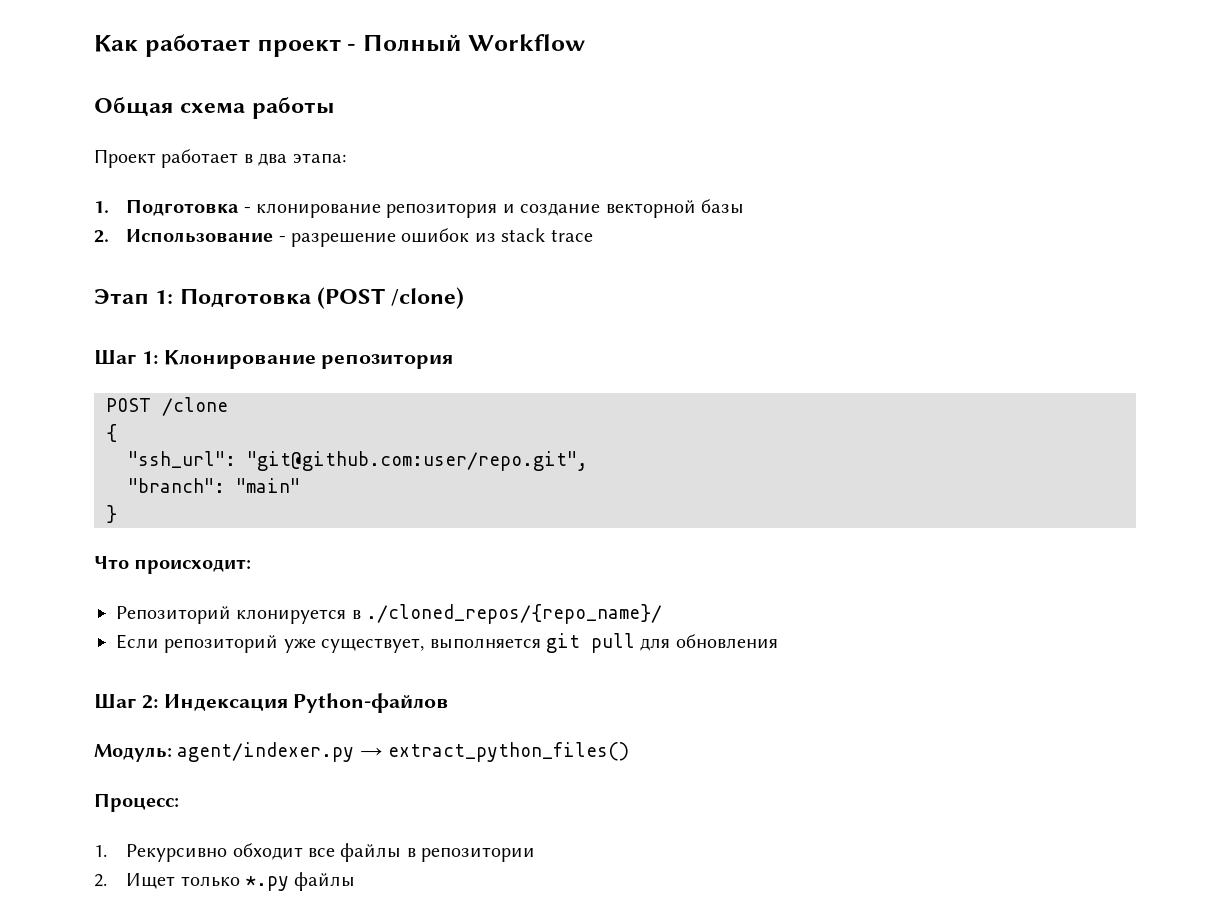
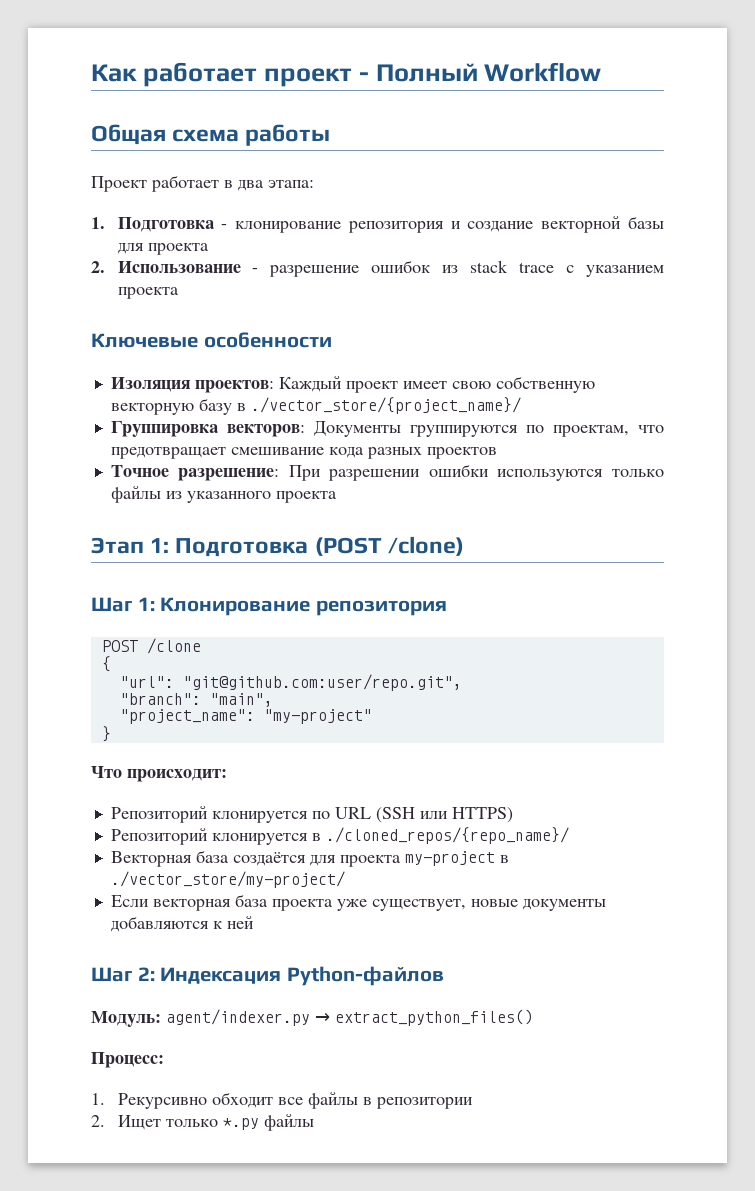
(744, 206) none -> [117,243,209,255] для проекта
(593, 235) none -> [566,265,664,277] [117,287,179,299] [91,332,332,348] [110,376,595,393] [110,397,521,415] [110,421,664,437] [110,447,497,459] [110,464,664,481] [110,486,337,503] с указанием проекта // Ключевые особенности // Изоляция проектов: Каждый проект имеет свою собственную векторную базу в ./vector_store/{project_name}/ // Группировка векторов: Документы группируются по проектам, что предотвращает смешивание кода разных проектов // Точное разрешение: При разрешении ошибки используются только файлы из указанного проекта
[128,451,236,468] "ssh_url": -> [119,676,174,688] "url":
[236,478,300,493] "main" -> [209,693,273,707] [119,709,372,724] "main", // "project_name": "my-project"
[351,604,663,624] [116,633,778,653] в ./cloned_repos/{repo_name}/ // Если репозиторий уже существует, выполняется git pull для обновления -> [311,807,513,823] [110,827,569,845] [110,850,509,867] [110,871,345,888] [110,894,606,911] [110,916,254,932] по URL (SSH или HTTPS) // Репозиторий клонируется в ./cloned_repos/{repo_name}/ // Векторная база создаётся для проекта my-project в ./vector_store/my-project/ // Если векторная база проекта уже существует, новые документы добавляются к ней

